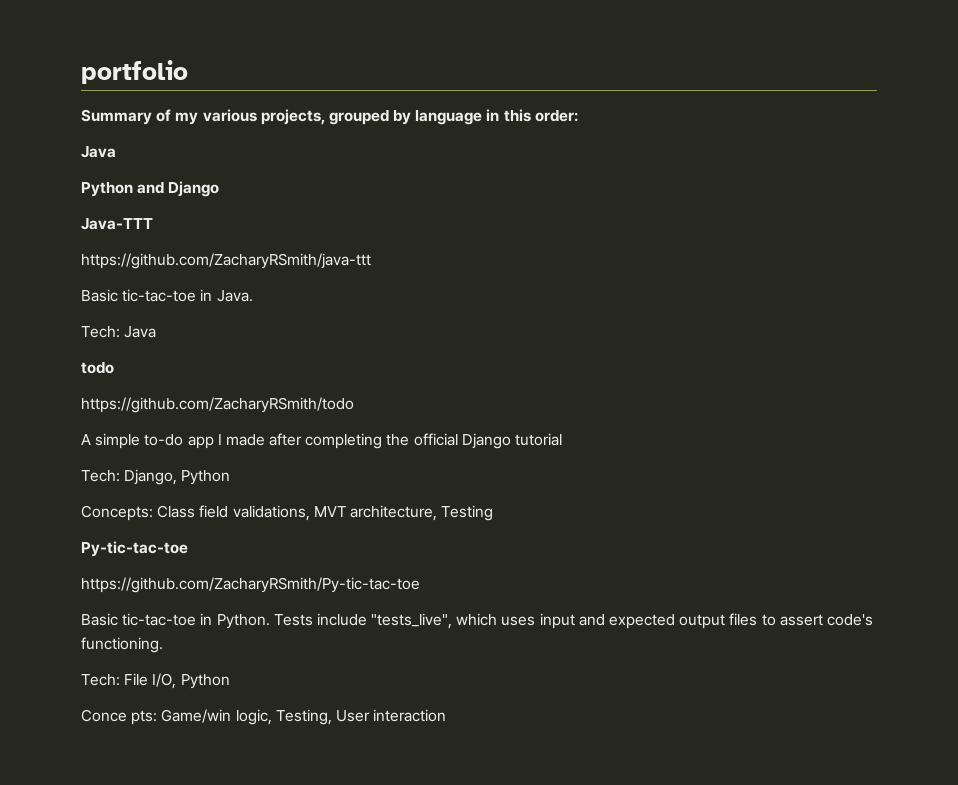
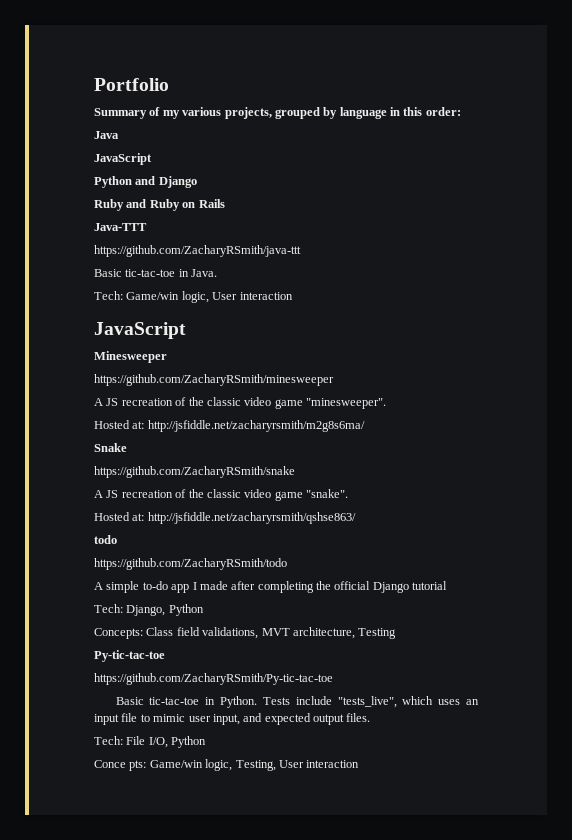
[81,60,188,84] portfolio -> [94,78,169,91] Portfolio
(116, 152) none -> [94,153,152,165] // JavaScript
(220, 189) none -> [94,199,225,211] // Ruby and Ruby on Rails
[124,326,157,338] Java -> [126,291,293,303] [94,322,186,339] [94,351,167,363] [94,374,334,386] [94,397,386,409] [94,420,365,432] [94,443,127,452] [94,466,295,478] [94,489,348,501] [94,512,356,524] Game/win logic, User interaction // JavaScript // Minesweeper // https://github.com/ZacharyRSmith/minesweeper // A JS recreation of the classic video game "minesweeper". // Hosted at: http://jsfiddle.net/zacharyrsmith/m2g8s6ma/ // Snake // https://github.com/ZacharyRSmith/snake // A JS recreation of the classic video game "snake". // Hosted at: http://jsfiddle.net/zacharyrsmith/qshse863/
[539,613,873,629] [81,637,163,653] input and expected output files to assert code's functioning. -> [465,699,479,705] [94,713,371,725] an input file to mimic user input, and expected output files.

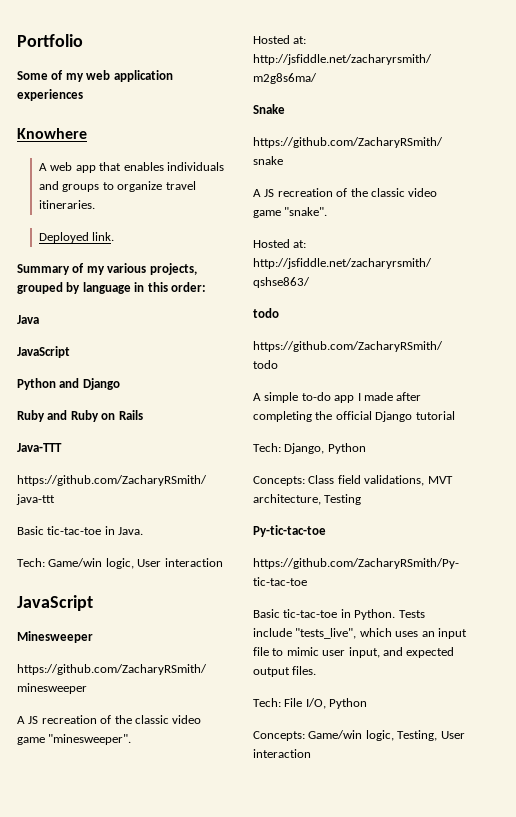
(169, 84) none -> [17,70,173,82] [17,89,83,101] [17,128,87,139] [39,162,224,173] [39,181,196,192] [39,200,96,209] [39,232,115,243] // Some of my web application experiences // Knowhere // A web app that enables individuals and groups to organize travel itineraries. // Deployed link.
[94,760,147,771] Conce pts: -> [253,731,305,741] Concepts:

